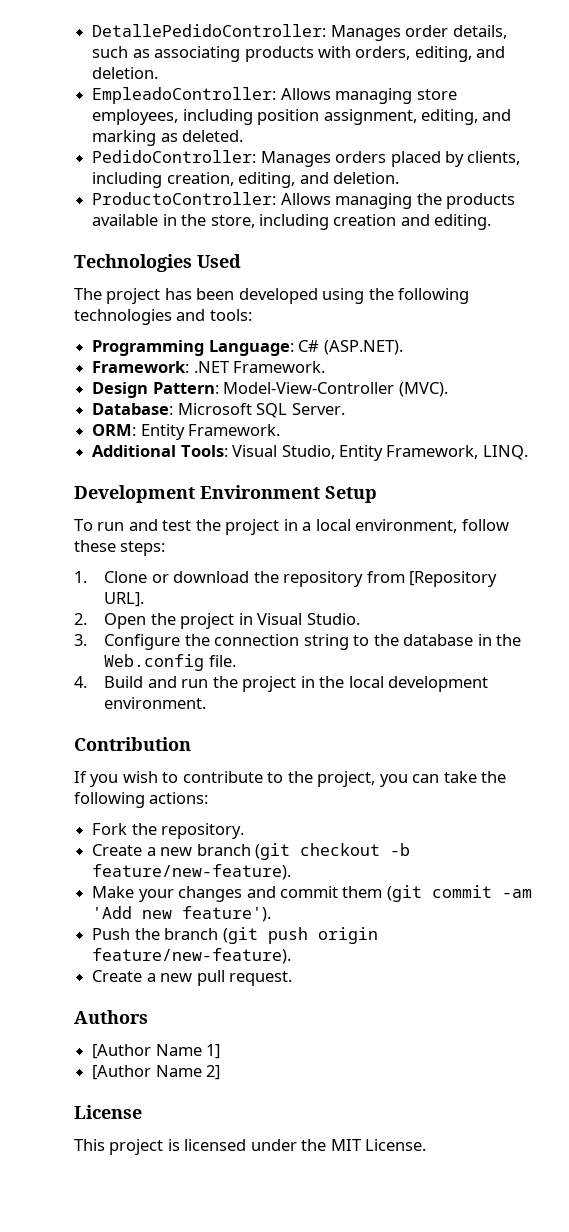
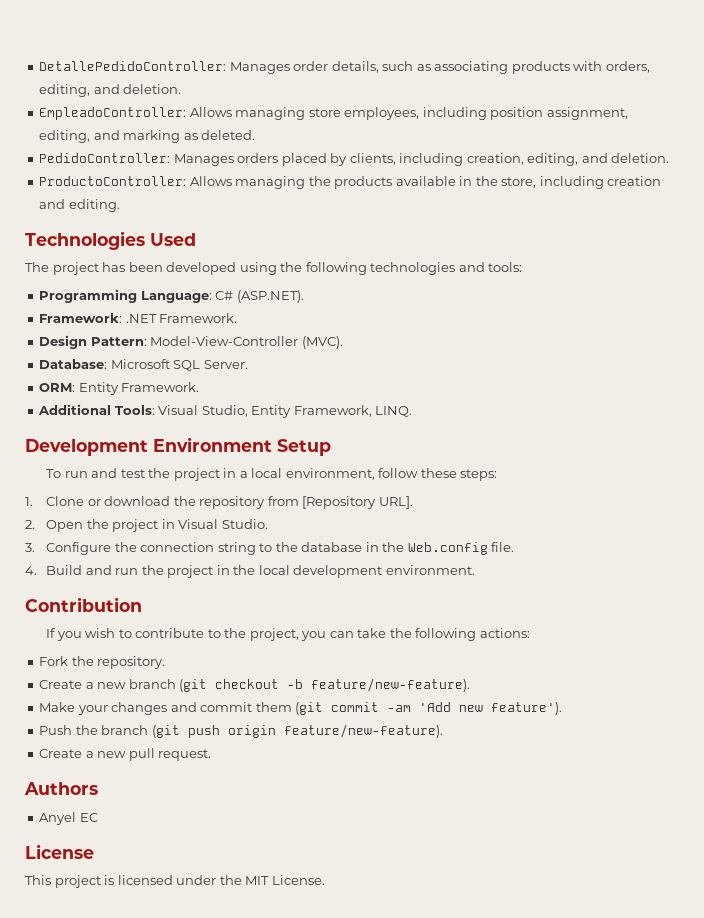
[92,1044,221,1059] [92,1065,221,1080] [Author Name 1] // [Author Name 2] -> [39,812,98,825] Anyel EC

